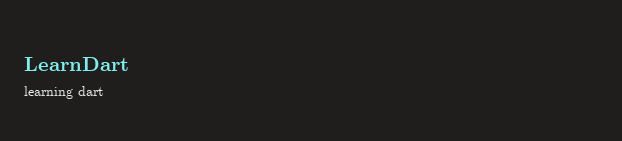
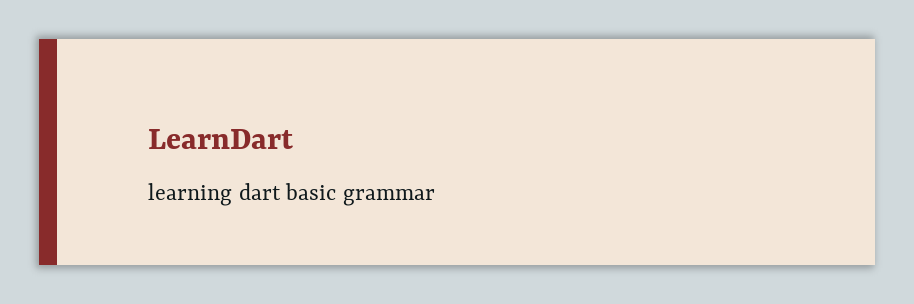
(103, 91) none -> [285,183,435,206] basic grammar

